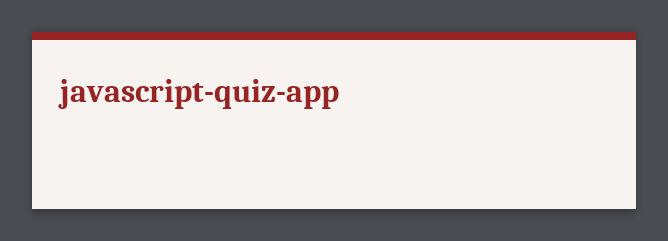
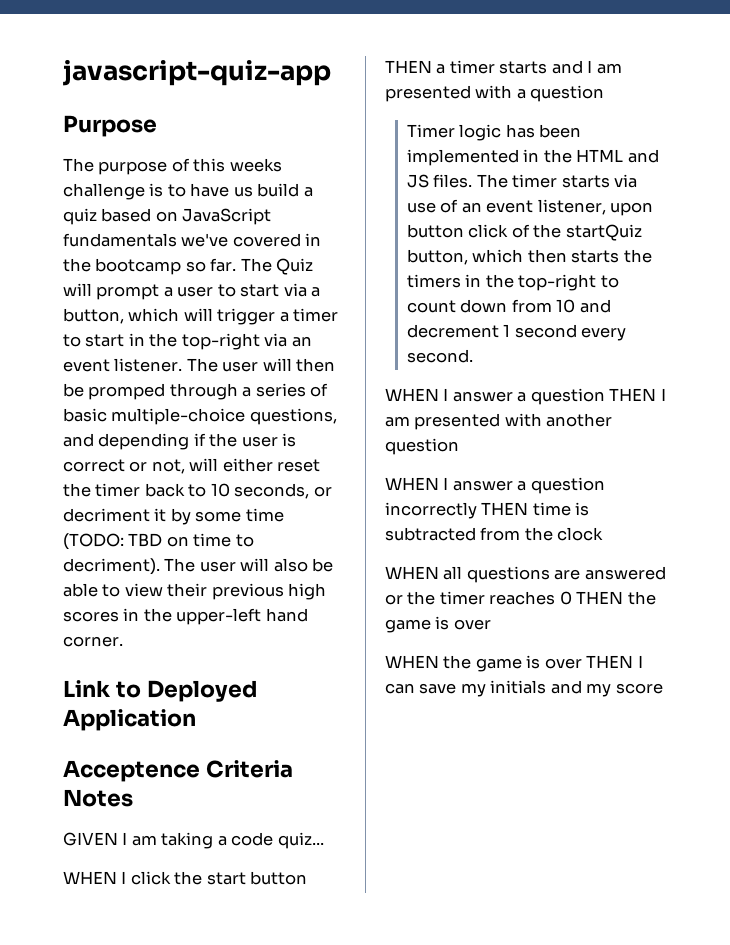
(339, 94) none -> [63,115,157,137] [63,158,282,175] [63,183,313,200] [63,208,272,225] [63,233,322,247] [63,258,314,275] [63,283,321,300] [63,308,339,325] [63,333,312,350] [63,358,336,372] [63,383,329,400] [63,408,337,425] [63,433,297,450] [63,458,321,474] [63,483,332,499] [63,508,284,525] [63,533,254,550] [63,558,334,575] [63,583,327,600] [63,608,308,625] [63,636,123,647] [63,680,257,702] [63,709,196,731] [63,760,293,782] [63,789,133,807] [63,832,324,849] [63,871,308,885] [385,60,622,74] [385,85,605,102] [406,124,582,141] [406,149,659,166] [406,174,637,188] [406,199,653,216] [406,224,642,241] [406,249,652,265] [406,274,619,291] [406,299,611,313] [406,324,627,341] [406,349,473,363] [385,388,666,405] [385,413,613,430] [385,438,459,455] [385,477,605,494] [385,502,590,519] [385,527,604,541] [385,566,666,583] [385,591,656,605] [385,616,491,633] [385,655,643,672] [385,680,663,697] // Purpose // The purpose of this weeks challenge is to have us build a quiz based on JavaScript fundamentals we've covered in the bootcamp so far. The Quiz will prompt a user to start via a button, which will trigger a timer to start in the top-right via an event listener. The user will then be promped through a series of basic multiple-choice questions, and depending if the user is correct or not, will either reset the timer back to 10 seconds, or decriment it by some time (TODO: TBD on time to decriment). The user will also be able to view their previous high scores in the upper-left hand corner. // Link to Deployed Application // Acceptence Criteria Notes // GIVEN I am taking a code quiz... // WHEN I click the start button THEN a timer starts and I am presented with a question // Timer logic has been implemented in the HTML and JS files. The timer starts via use of an event listener, upon button click of the startQuiz button, which then starts the timers in the top-right to count down from 10 and decrement 1 second every second. // WHEN I answer a question THEN I am presented with another question // WHEN I answer a question incorrectly THEN time is subtracted from the clock // WHEN all questions are answered or the timer reaches 0 THEN the game is over // WHEN the game is over THEN I can save my initials and my score

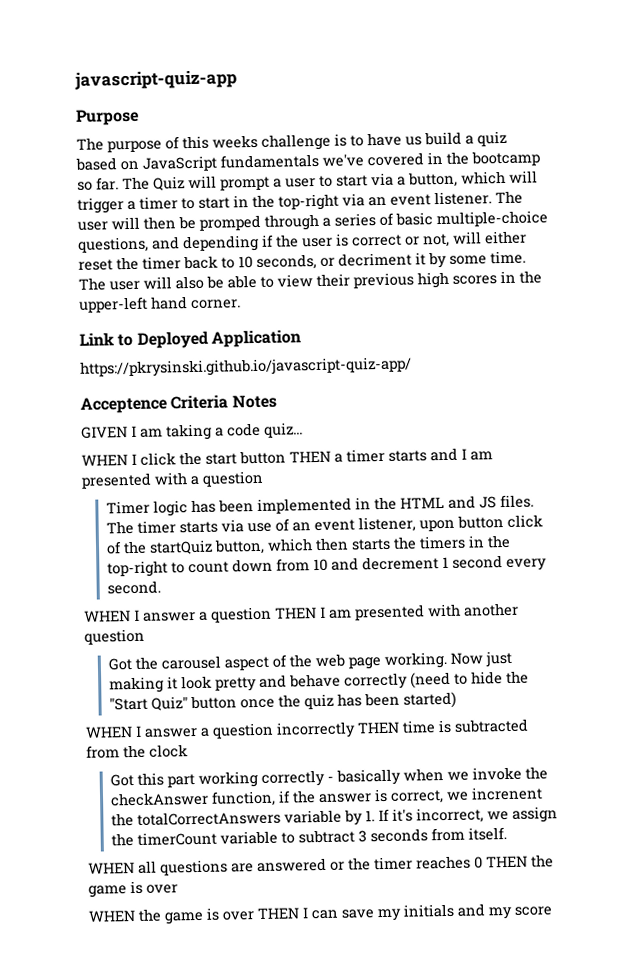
[245,508,284,522] [63,533,254,550] [63,558,160,575] time (TODO: TBD on time to decriment). -> [490,250,526,265] time.
(196, 720) none -> [80,356,412,378] // https://pkrysinski.github.io/javascript-quiz-app/
(459, 446) none -> [107,650,512,671] [108,670,529,694] [108,691,457,711] // Got the carousel aspect of the web page working. Now just making it look pretty and behave correctly (need to hide the "Start Quiz" button once the quiz has been started)
(604, 534) none -> [109,766,548,788] [109,786,543,807] [110,806,558,827] [110,827,507,847] // Got this part working correctly - basically when we invoke the checkAnswer function, if the answer is correct, we increnent the totalCorrectAnswers variable by 1. If it's incorrect, we assign the timerCount variable to subtract 3 seconds from itself.

